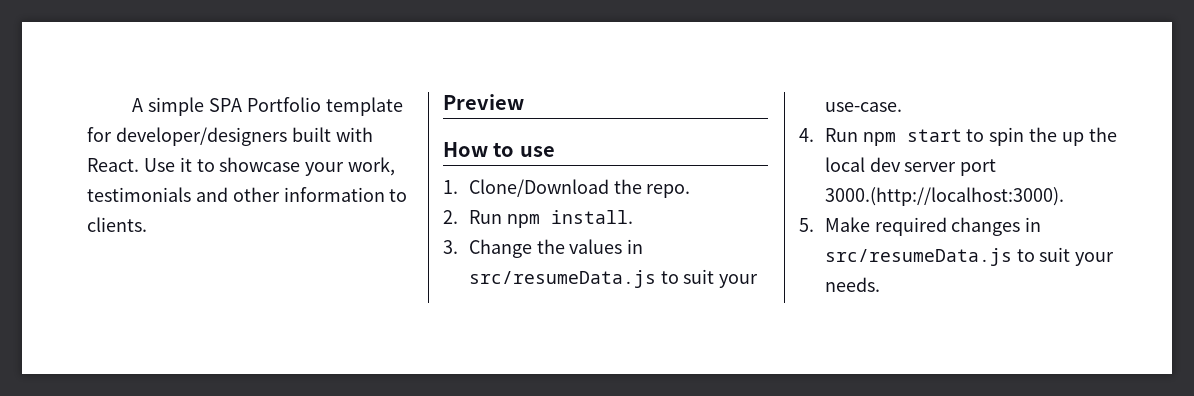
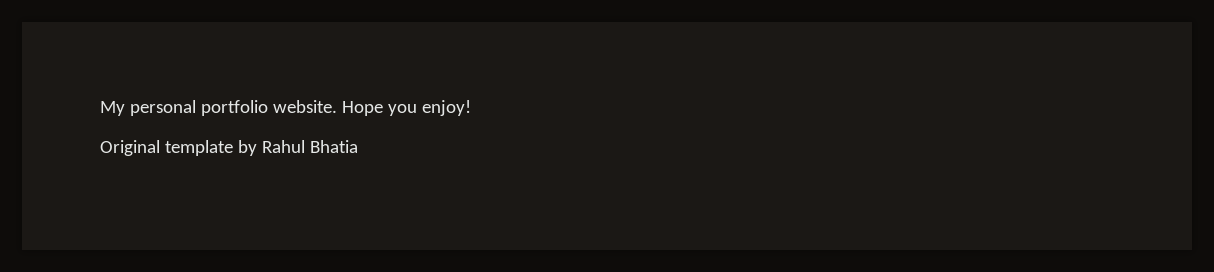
[132,97,403,116] [87,127,373,146] [87,157,396,176] [87,187,408,202] [87,217,147,232] [443,94,524,110] [443,142,555,157] [443,179,691,198] [443,210,633,228] [443,239,644,258] [468,269,759,288] [824,102,902,112] [799,127,1117,146] [824,157,997,176] [824,187,1064,206] [799,217,1042,236] [824,247,1115,266] [824,277,880,292] A simple SPA Portfolio template for developer/designers built with React. Use it to showcase your work, testimonials and other information to clients. // Preview // How to use // 1. Clone/Download the repo. // 2. Run npm install. // 3. Change the values in src/resumeData.js to suit your use-case. // 4. Run npm start to spin the up the local dev server port 3000.(http://localhost:3000). // 5. Make required changes in src/resumeData.js to suit your needs. -> [100,100,471,116] [100,140,358,156] My personal portfolio website. Hope you enjoy! // Original template by Rahul Bhatia

